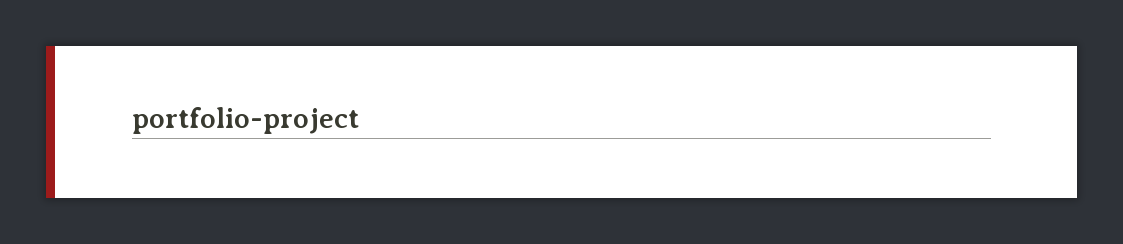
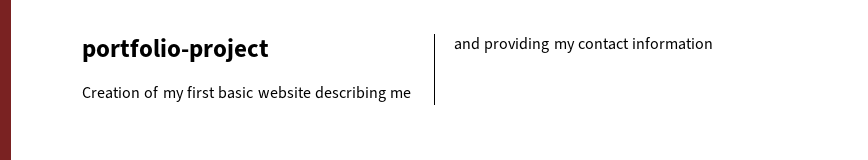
(359, 120) none -> [82,86,412,102] [454,37,714,53] // Creation of my first basic website describing me and providing my contact information

